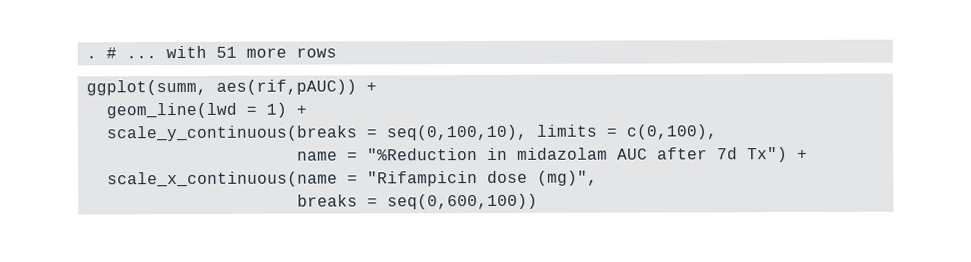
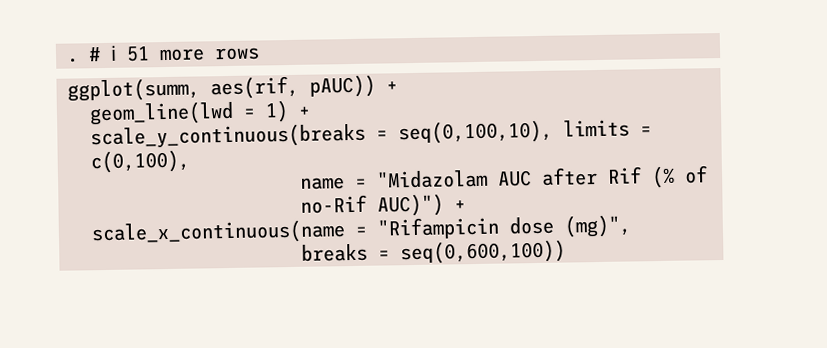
[126,45,208,59] ... with -> [110,45,118,61] ℹ
[216,79,358,95] aes(rif,pAUC)) -> [210,74,377,100] aes(rif, pAUC))
[367,146,789,163] "%Reduction in midazolam AUC after 7d Tx") -> [376,165,709,189] [300,193,445,217] "Midazolam AUC after Rif (% of no-Rif AUC)")

